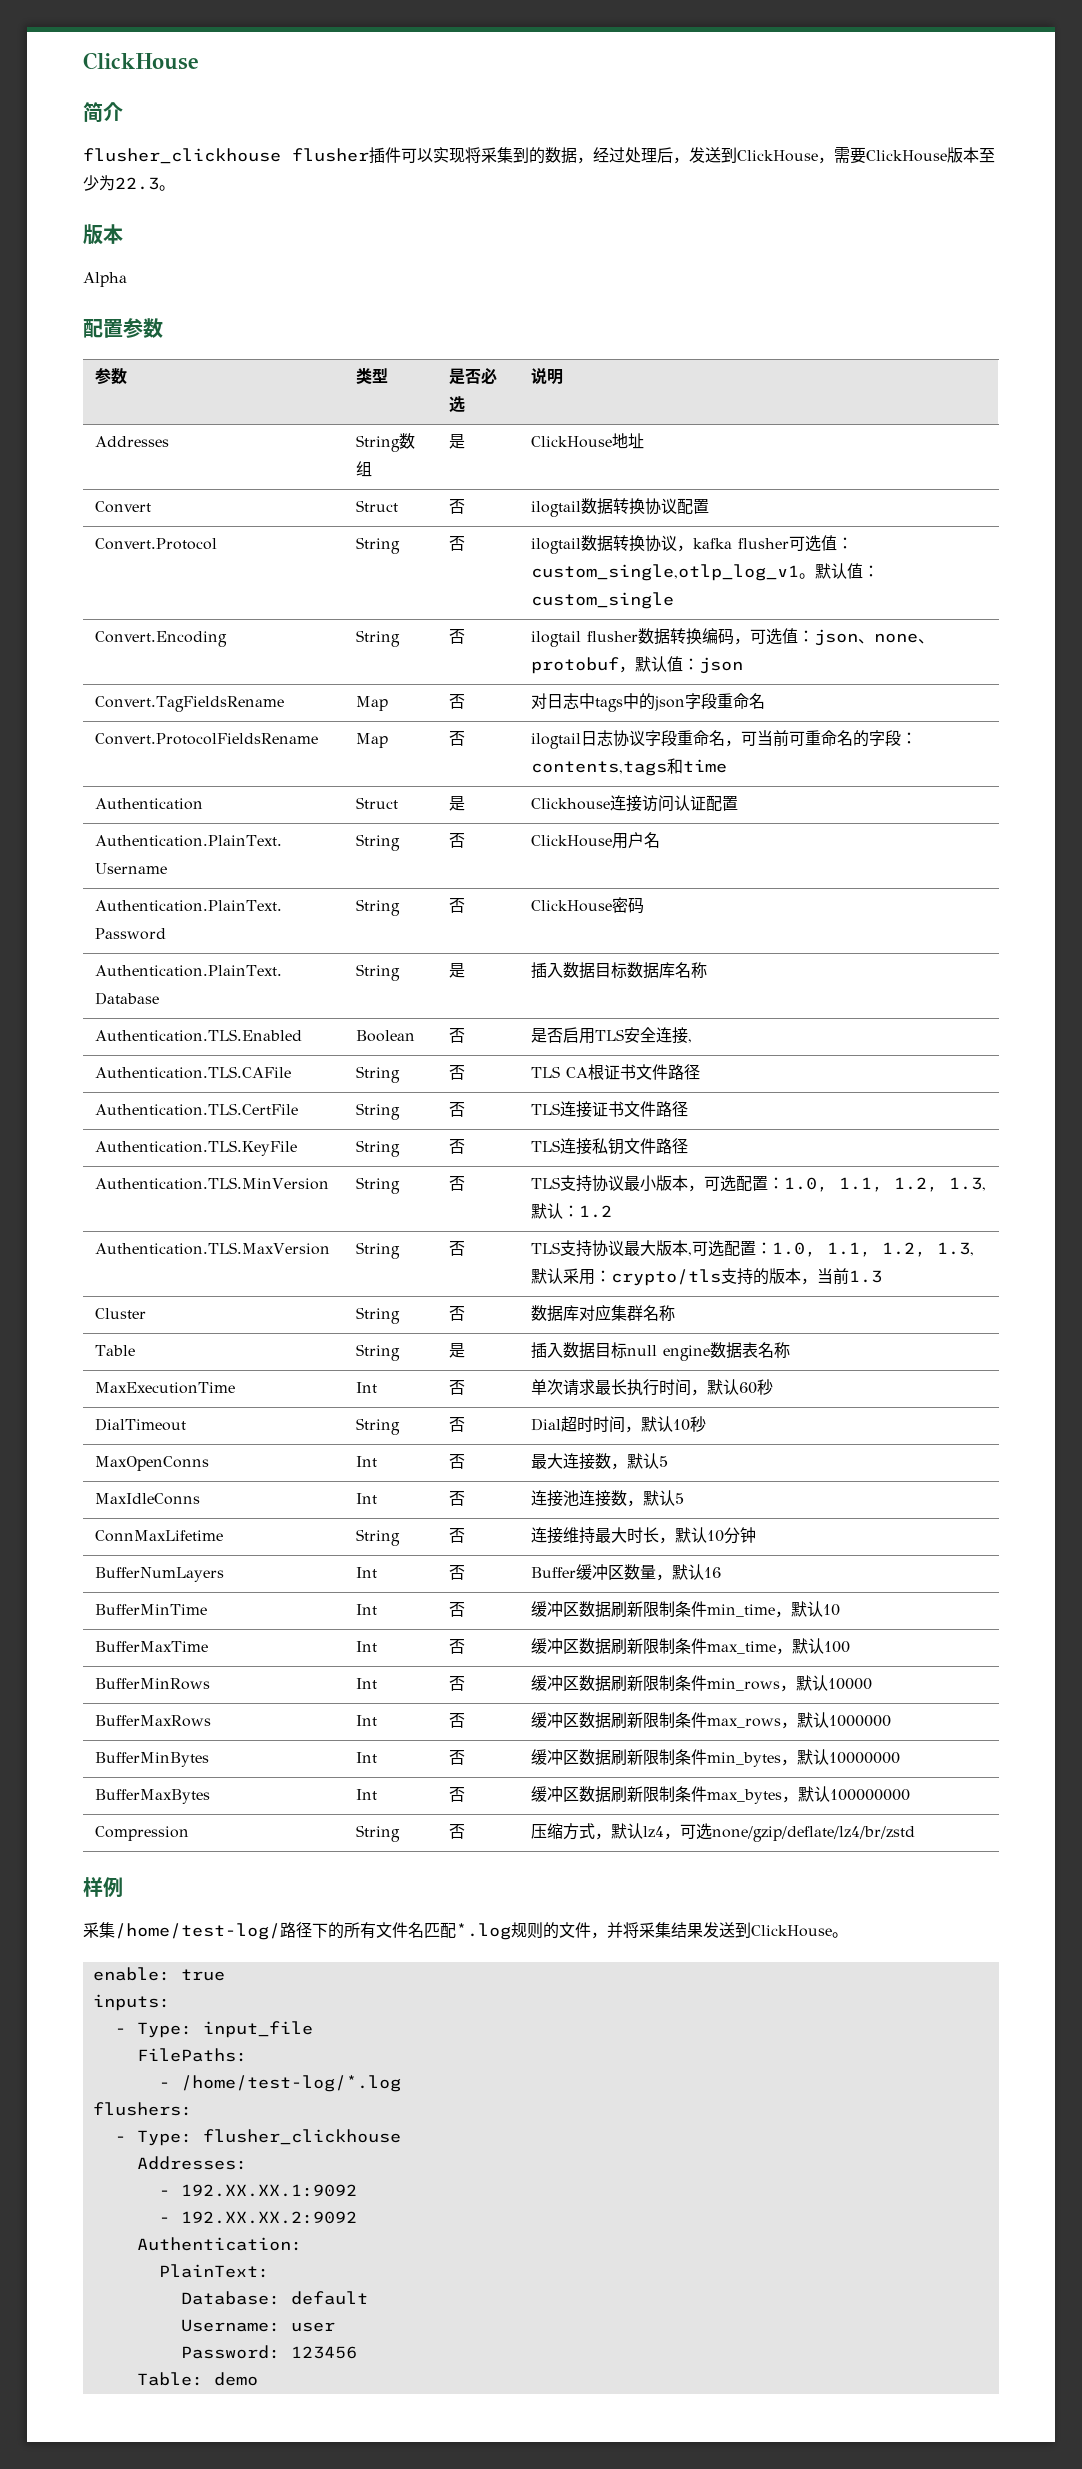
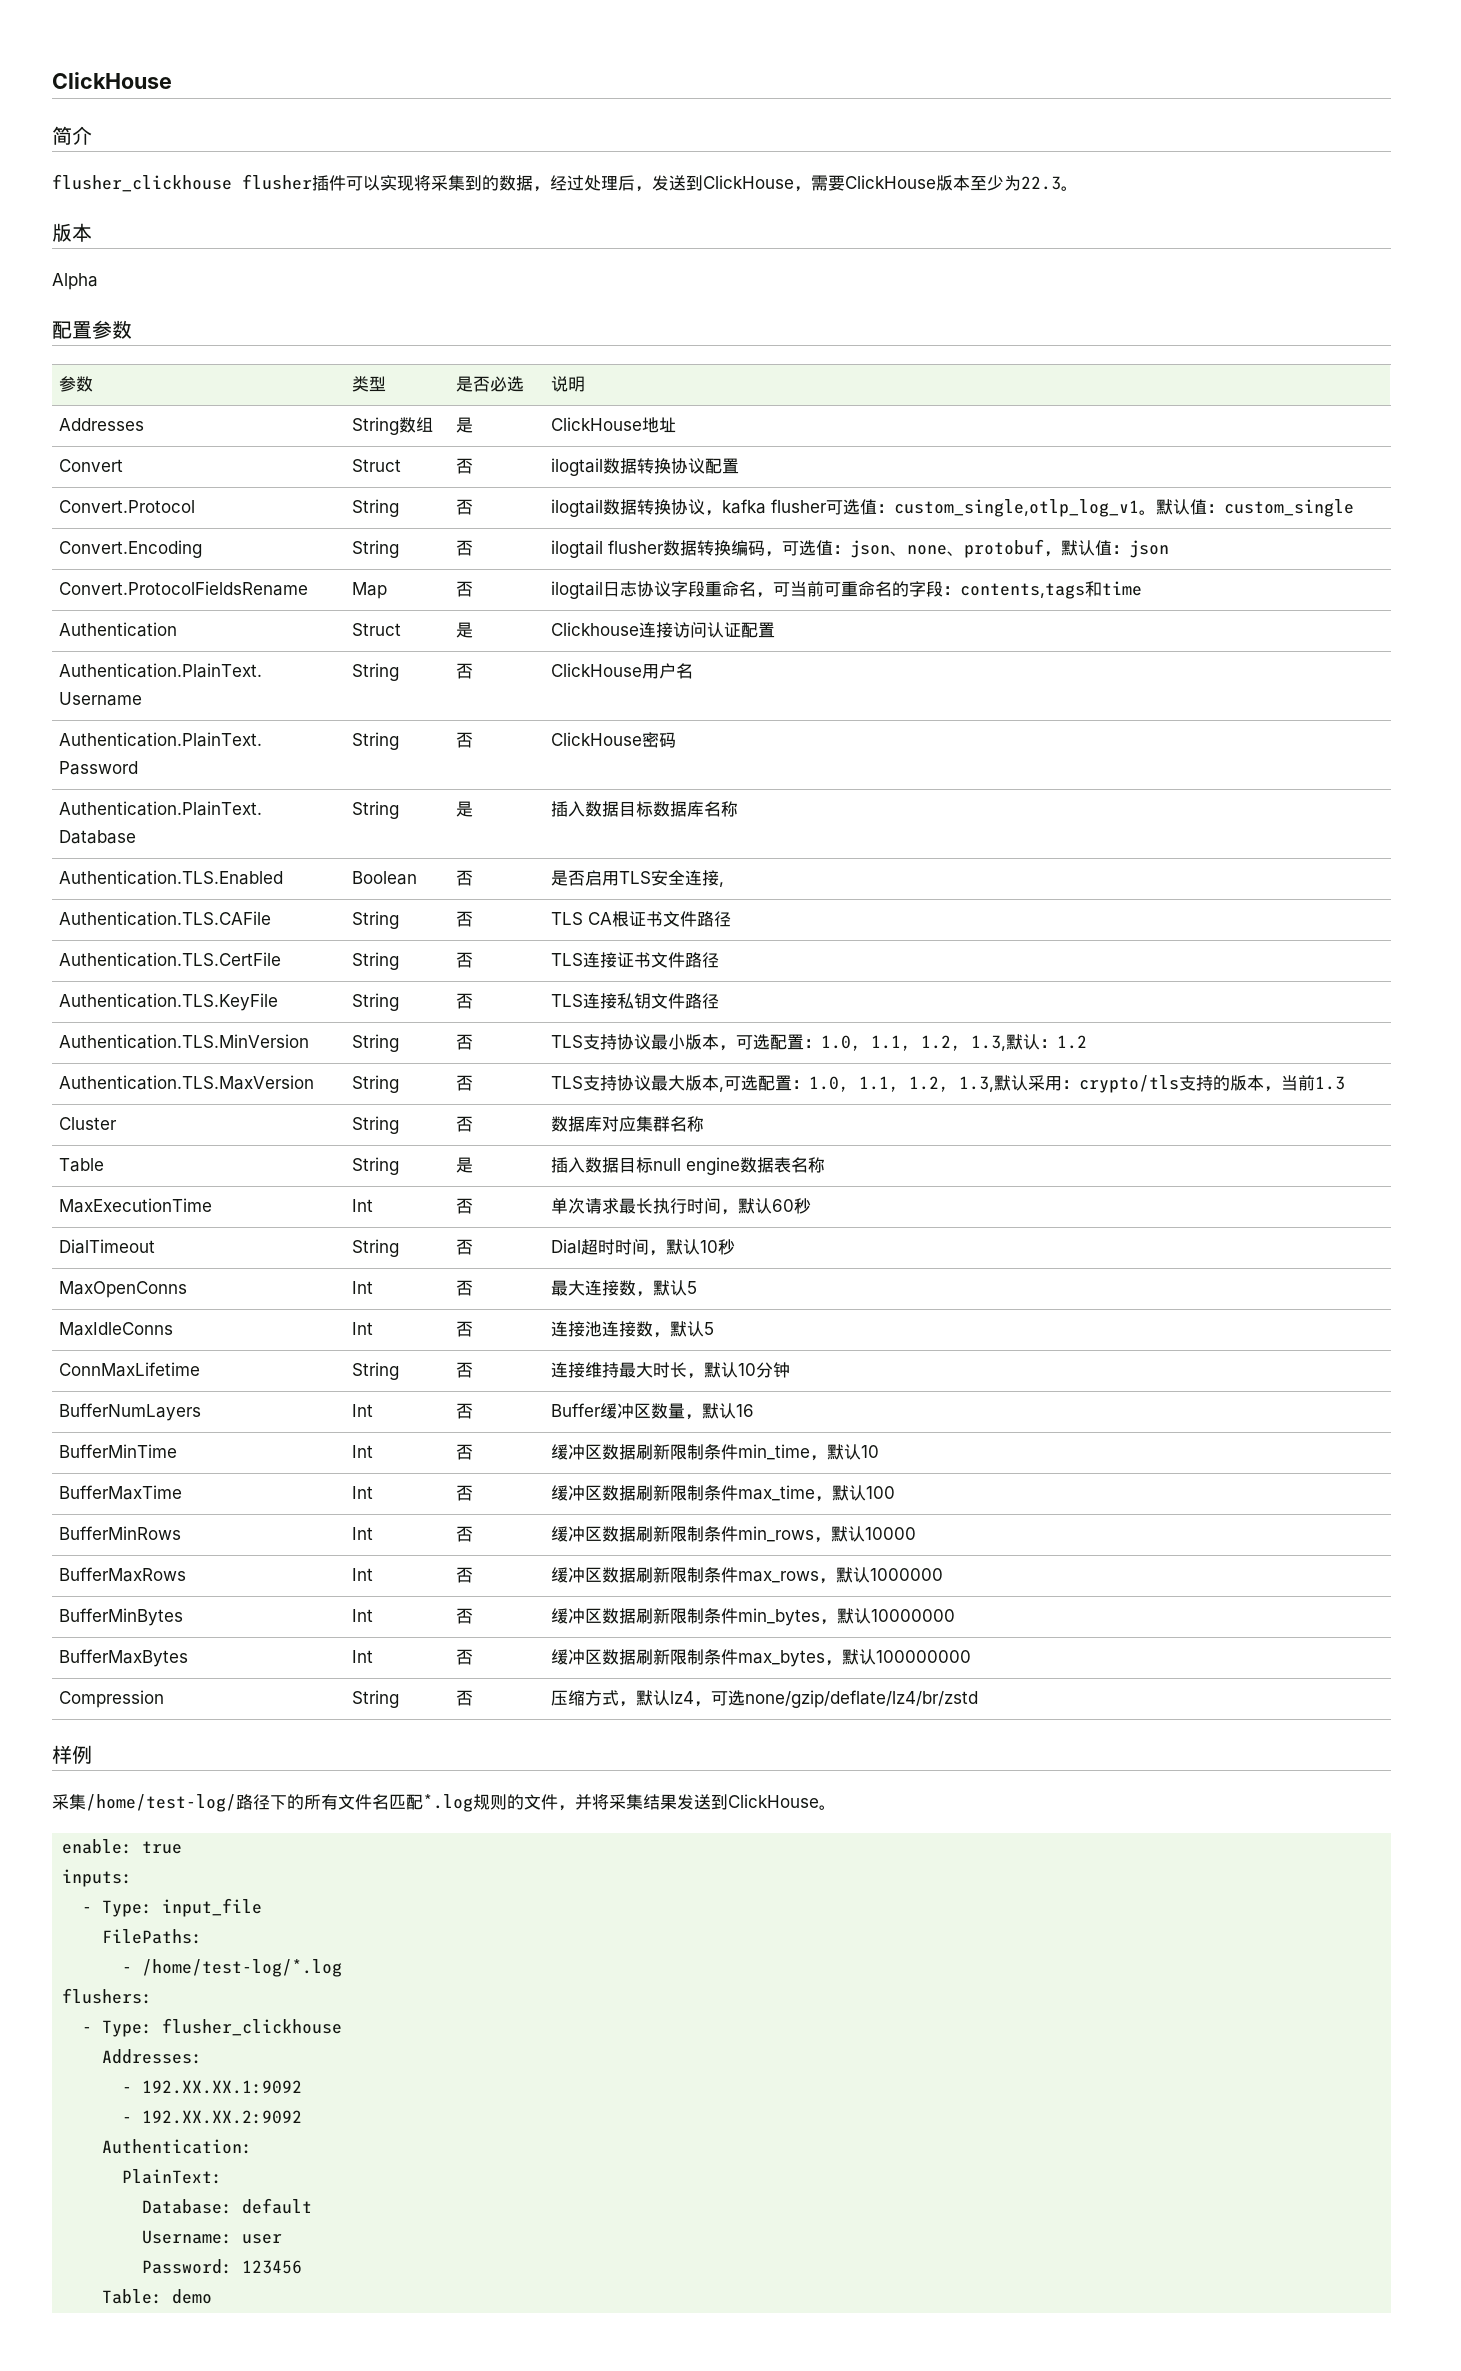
[95,696,285,712] [356,696,389,711] [449,694,466,709] [531,693,766,712] // Convert.TagFieldsRename | Map | 否 | 对日志中tags中的json字段重命名 -> (1170, 549) none

